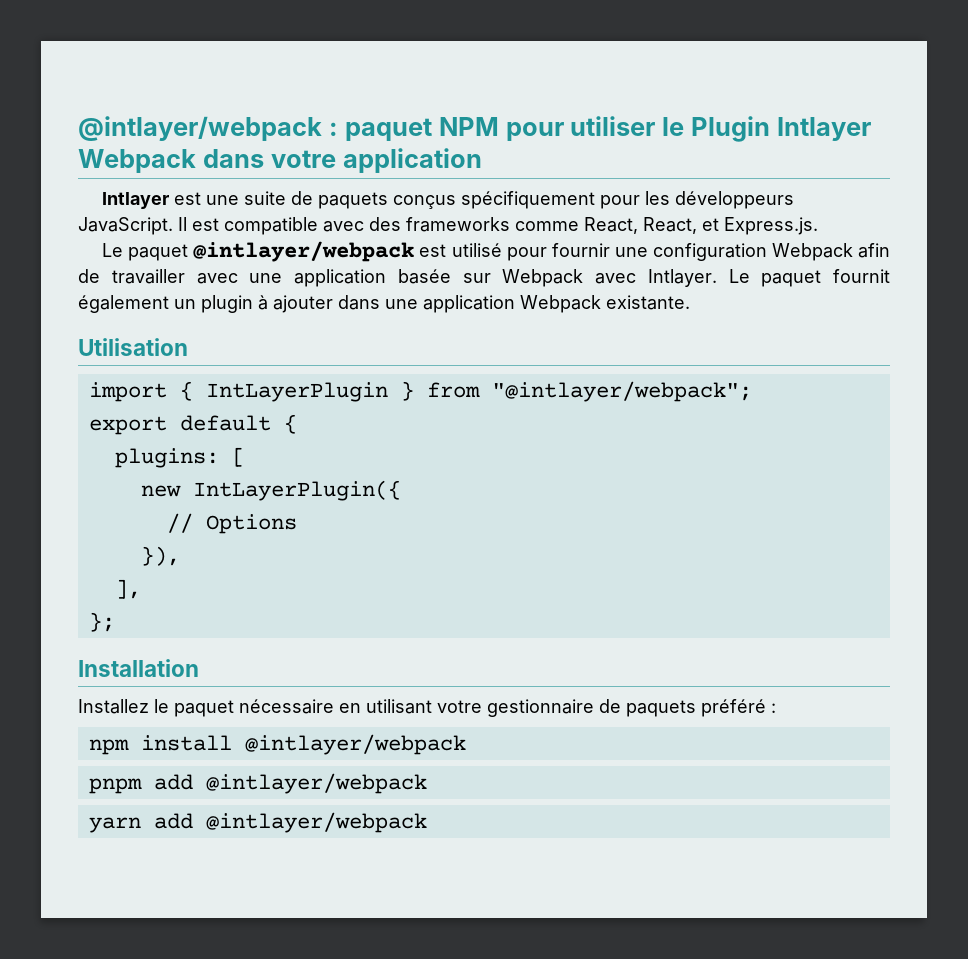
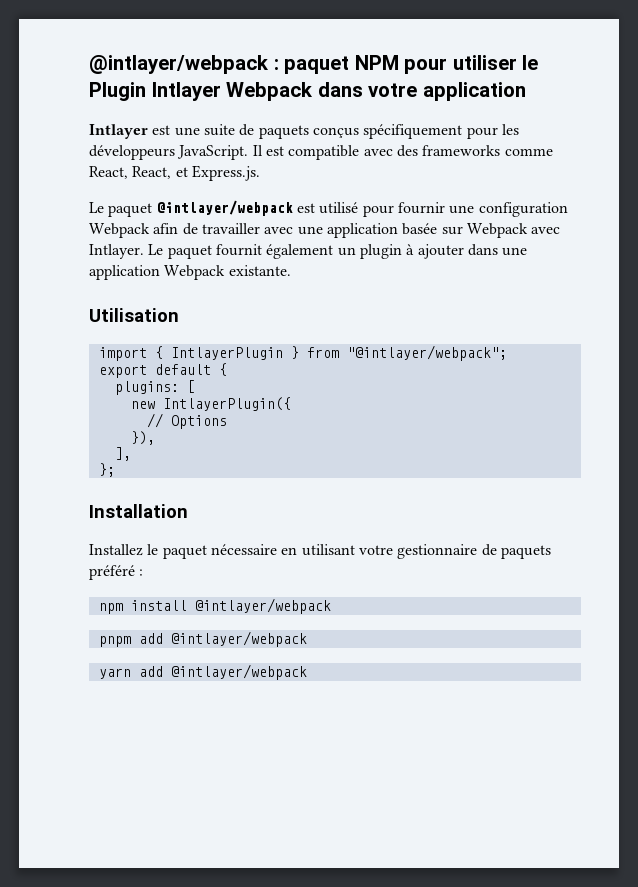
[205,382,388,402] IntLayerPlugin -> [170,347,283,360] IntlayerPlugin
[192,480,401,501] IntLayerPlugin({ -> [162,397,291,411] IntlayerPlugin({

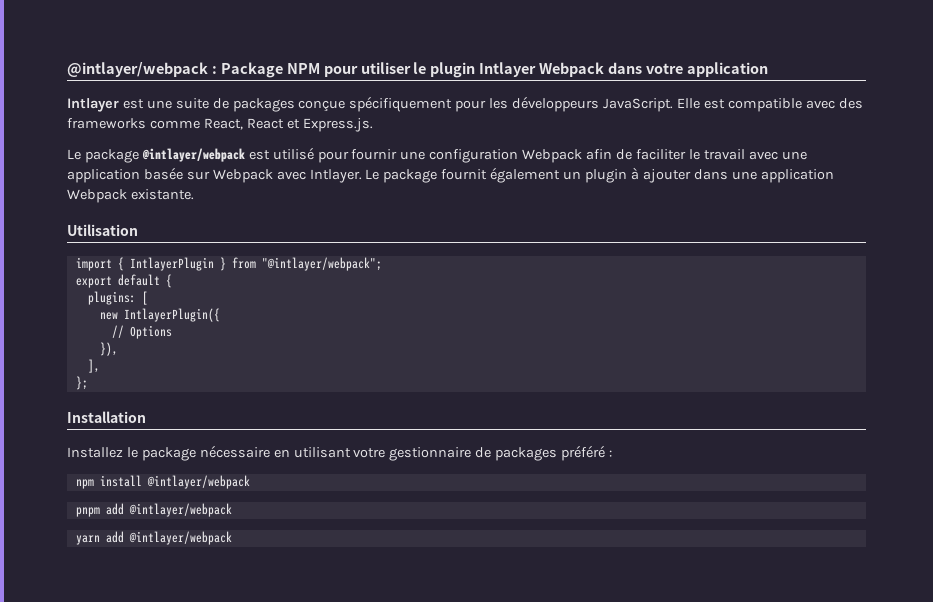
[284,56,350,74] paquet -> [220,62,283,78] Package
[89,82,146,101] Plugin -> [430,62,476,78] plugin
[258,125,359,139] paquets conçus -> [232,98,346,112] packages conçue
[252,145,263,156] Il -> [676,98,700,109] Elle
[132,166,172,179] React, -> [246,118,284,129] React
[108,203,153,217] paquet -> [84,149,139,163] package
[201,223,260,234] travailler -> [635,149,745,160] faciliter le travail
[167,245,212,259] paquet -> [383,169,438,183] package
[162,545,207,559] paquet -> [141,447,196,461] package
[500,545,551,559] paquets -> [495,447,558,461] packages

